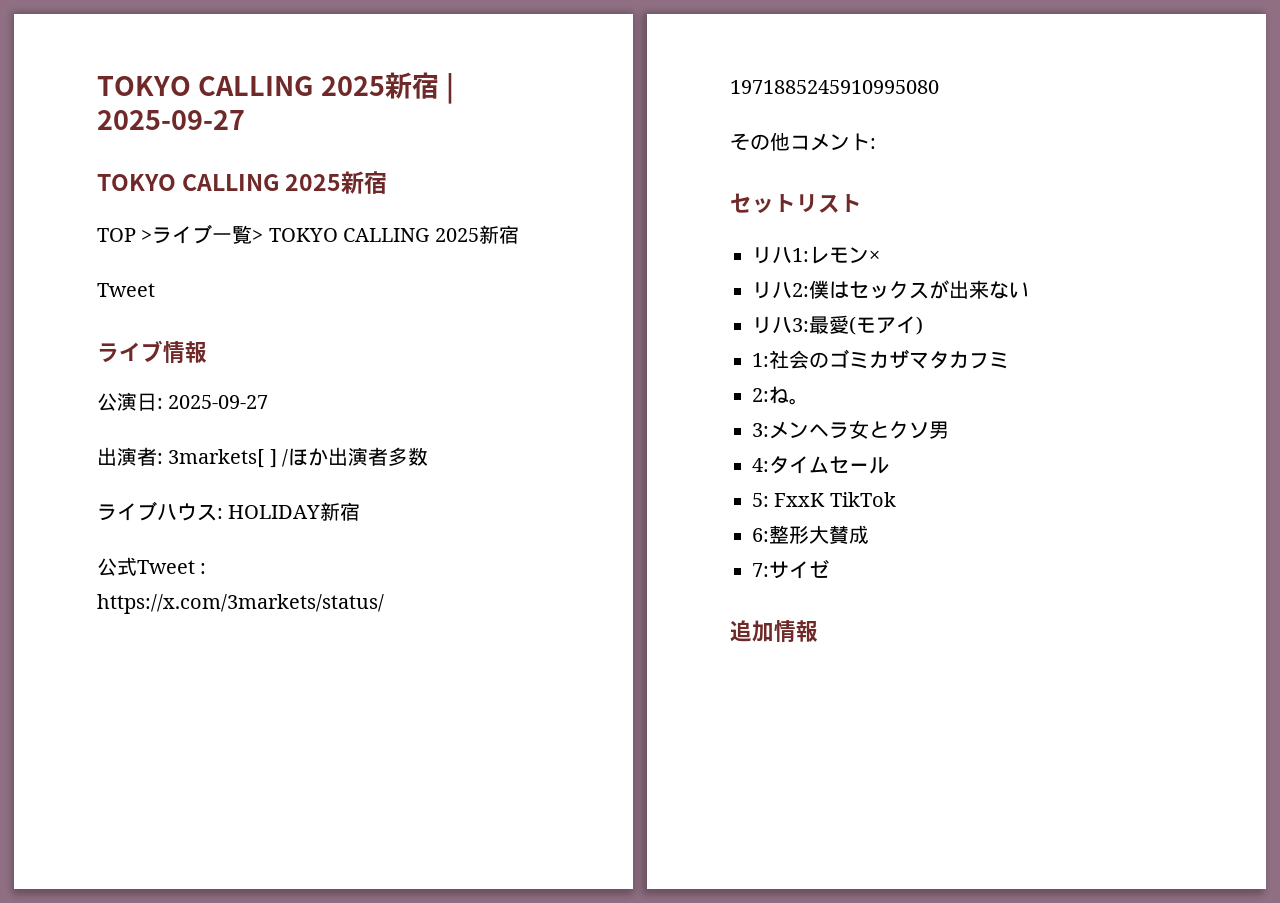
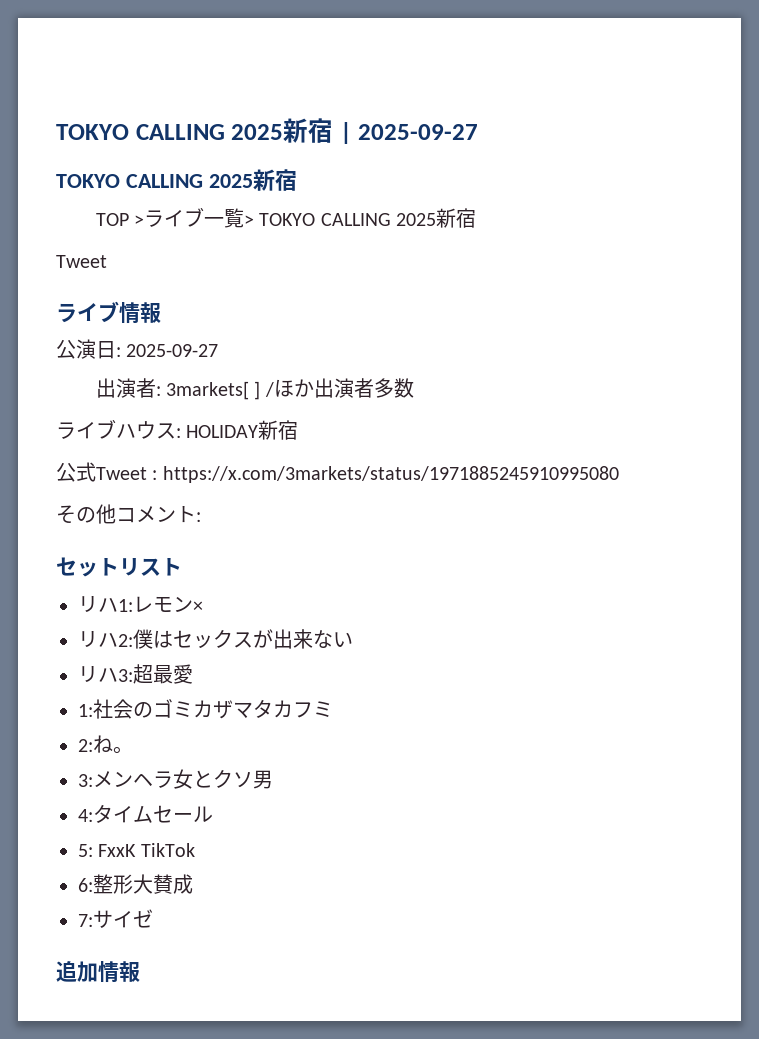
(809, 325) none -> [133,664,153,684] 超
[849,316,923,335] (モアイ) -> (193, 674) none

